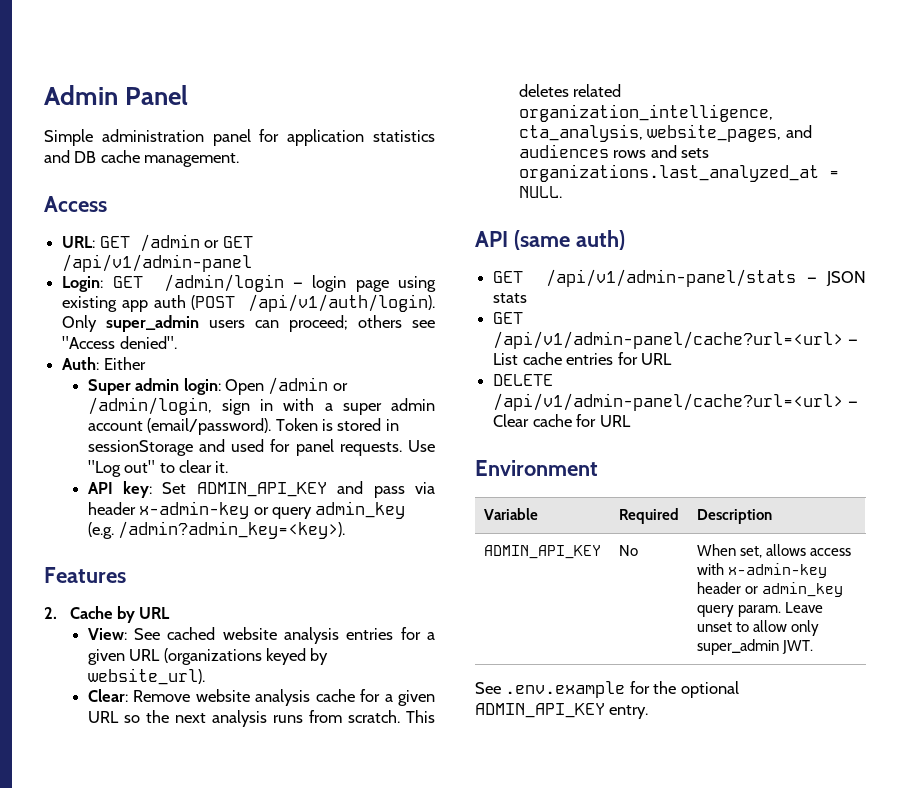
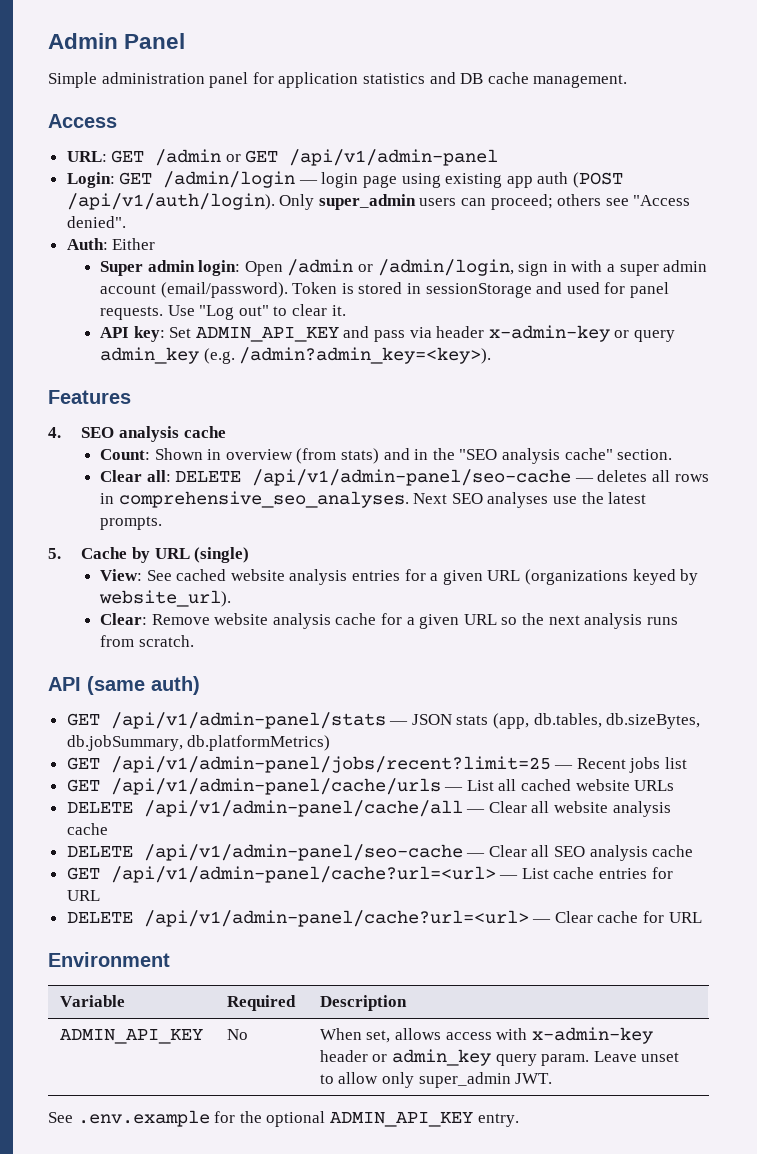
[44,607,57,619] 2. -> [48,426,226,442] [100,448,673,464] [100,469,709,486] [100,491,647,508] [100,516,163,530] [48,548,61,559] 4. SEO analysis cache // Count: Shown in overview (from stats) and in the "SEO analysis cache" section. // Clear all: DELETE /api/v1/admin-panel/seo-cache — deletes all rows in comprehensive_seo_analyses. Next SEO analyses use the latest prompts. // 5.
(171, 613) none -> [194,547,250,563] (single)
[406,710,436,723] [518,84,622,97] [518,104,773,122] [518,124,812,142] [518,144,710,158] [518,164,839,182] [518,186,562,198] This deletes related organization_intelligence, cta_analysis, website_pages, and audiences rows and sets organizations.last_analyzed_at = NULL. -> (194, 641) none
(528, 298) none -> [493,713,701,729] [66,735,331,751] [66,756,688,773] [66,778,675,795] [66,800,671,817] [66,823,108,835] [66,844,694,861] (app, db.tables, db.sizeBytes, db.jobSummary, db.platformMetrics) // GET /api/v1/admin-panel/jobs/recent?limit=25 — Recent jobs list // GET /api/v1/admin-panel/cache/urls — List all cached website URLs // DELETE /api/v1/admin-panel/cache/all — Clear all website analysis cache // DELETE /api/v1/admin-panel/seo-cache — Clear all SEO analysis cache

